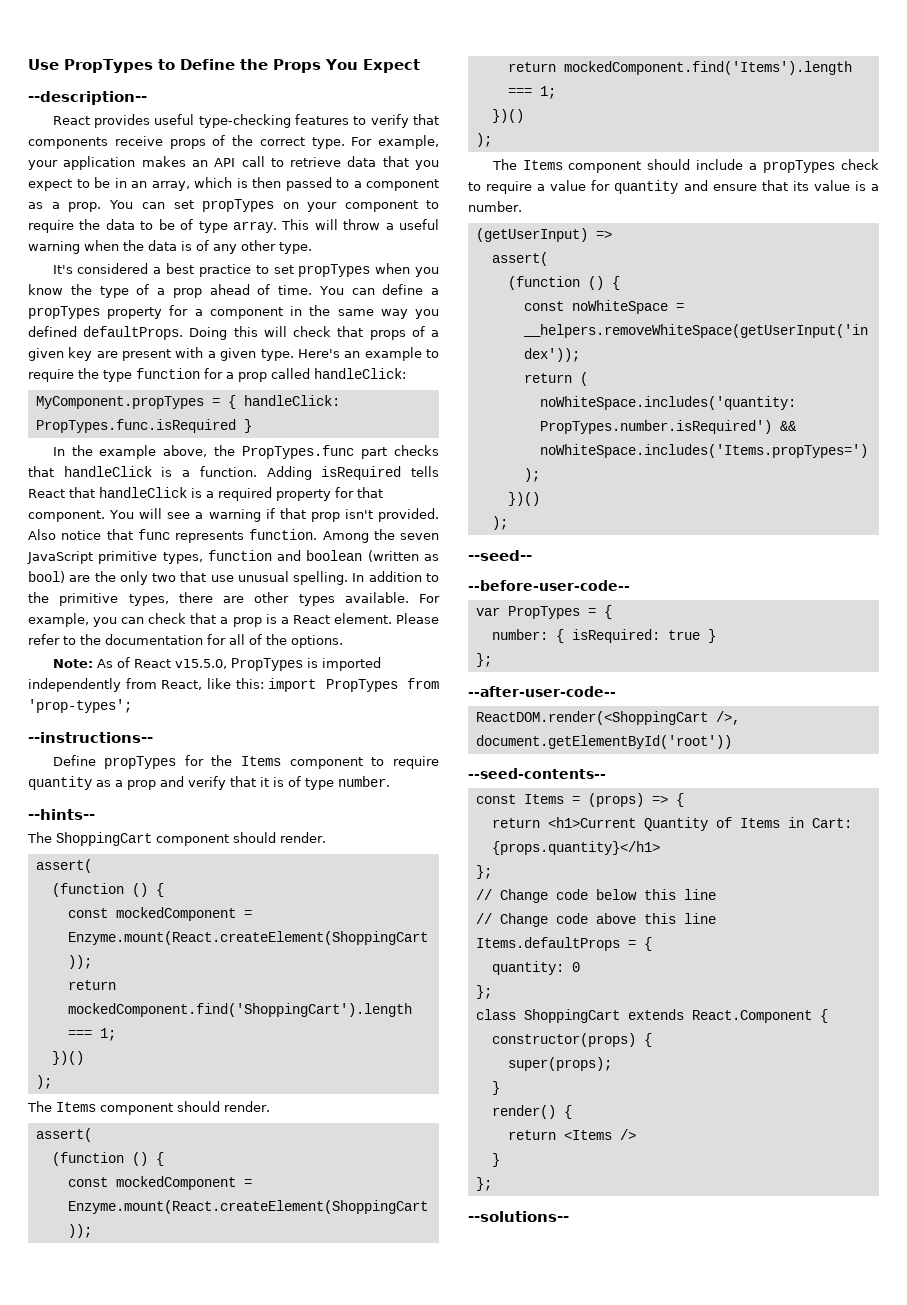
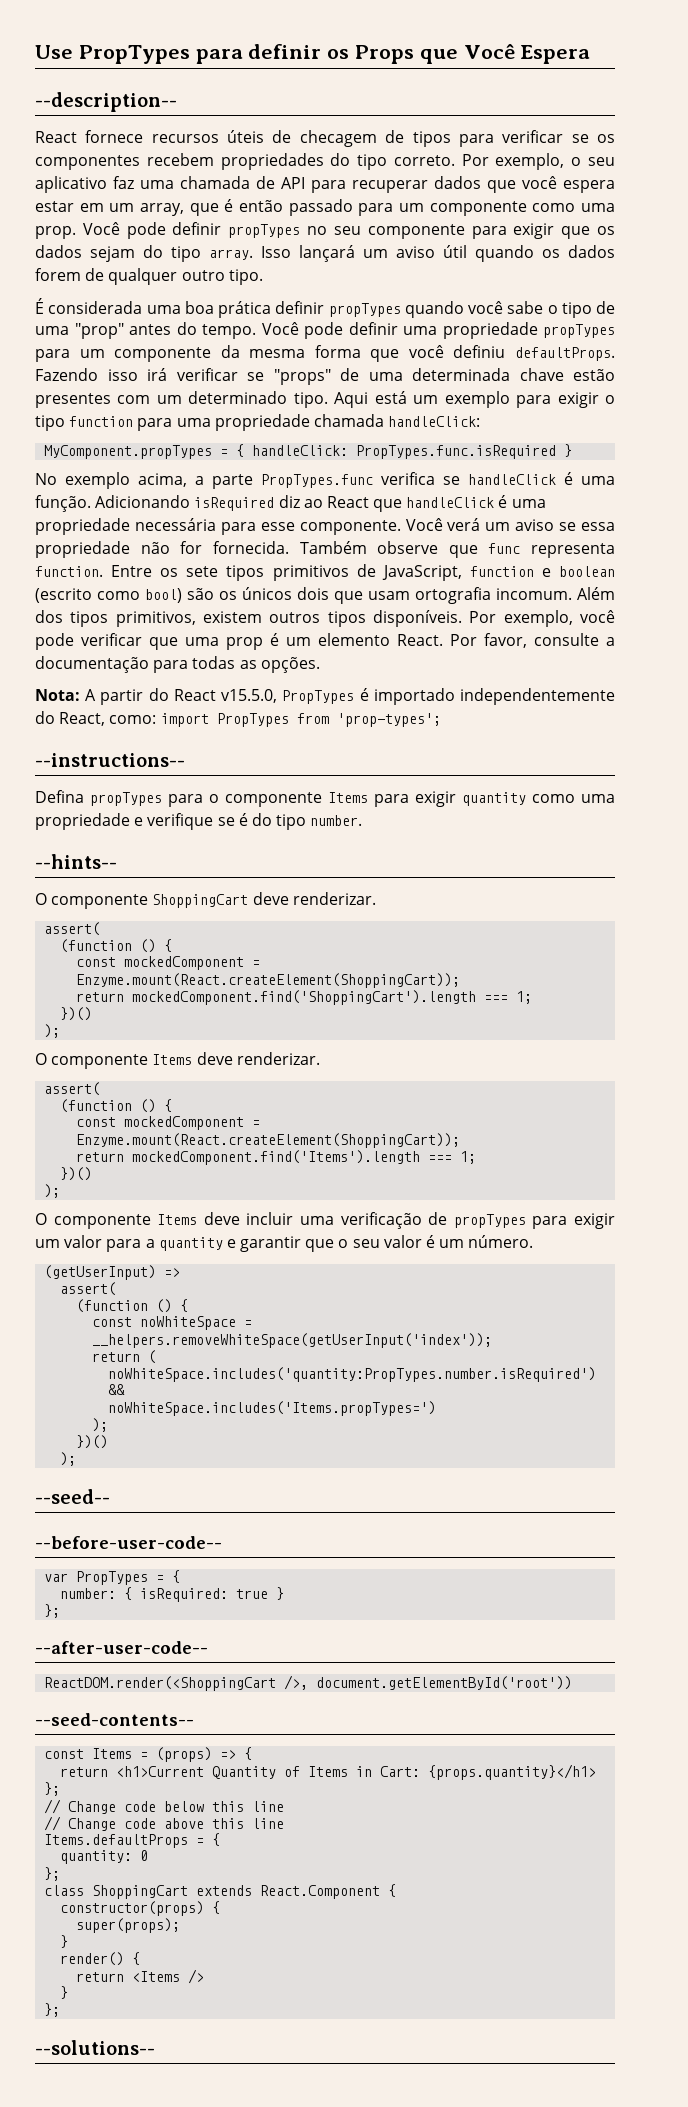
[157,59,420,73] [28,91,147,105] [52,114,439,128] [28,135,439,149] [28,156,440,170] [28,177,439,191] [28,199,439,212] [28,219,439,233] [28,240,312,254] [52,263,440,277] [28,284,439,298] [28,305,440,319] [28,326,440,340] [28,347,440,361] [28,368,310,382] to Define the Props You Expect // --description-- // React provides useful type-checking features to verify that components receive props of the correct type. For example, your application makes an API call to retrieve data that you expect to be in an array, which is then passed to a component as a prop. You can set propTypes on your component to require the data to be of type array. This will throw a useful warning when the data is of any other type. // It's considered a best practice to set propTypes when you know the type of a prop ahead of time. You can define a propTypes property for a component in the same way you defined defaultProps. Doing this will check that props of a given key are present with a given type. Here's an example to require the type function for a prop called -> [195,44,591,64] [35,92,177,112] [35,130,615,147] [35,153,615,170] [35,176,615,193] [35,199,615,216] [35,222,615,239] [35,245,615,262] [35,268,263,285] [35,298,615,318] [35,322,615,339] [35,345,615,362] [35,368,615,385] [35,391,615,408] [35,414,384,431] para definir os Props que Você Espera // --description-- // React fornece recursos úteis de checagem de tipos para verificar se os componentes recebem propriedades do tipo correto. Por exemplo, o seu aplicativo faz uma chamada de API para recuperar dados que você espera estar em um array, que é então passado para um componente como uma prop. Você pode definir propTypes no seu componente para exigir que os dados sejam do tipo array. Isso lançará um aviso útil quando os dados forem de qualquer outro tipo. // É considerada uma boa prática definir propTypes quando você sabe o tipo de uma "prop" antes do tempo. Você pode definir uma propriedade propTypes para um componente da mesma forma que você definiu defaultProps. Fazendo isso irá verificar se "props" de uma determinada chave estão presentes com um determinado tipo. Aqui está um exemplo para exigir o tipo function para uma propriedade chamada
[52,445,439,459] [28,466,440,480] [28,487,383,501] [28,508,439,522] [28,529,439,543] [27,550,439,564] [28,571,439,585] [28,592,440,606] [28,613,439,627] [28,634,343,648] [52,657,381,671] [28,678,264,692] In the example above, the PropTypes.func part checks that handleClick is a function. Adding isRequired tells React that handleClick is a required property for that component. You will see a warning if that prop isn't provided. Also notice that func represents function. Among the seven JavaScript primitive types, function and boolean (written as bool) are the only two that use unusual spelling. In addition to the primitive types, there are other types available. For example, you can check that a prop is a React element. Please refer to the documentation for all of the options. // Note: As of React v15.5.0, PropTypes is imported independently from React, like this: -> [35,472,615,489] [35,495,546,512] [35,518,615,535] [35,541,615,558] [35,564,616,581] [35,587,615,604] [35,610,615,627] [35,633,615,650] [35,656,320,673] [35,688,615,705] [35,711,157,726] No exemplo acima, a parte PropTypes.func verifica se handleClick é uma função. Adicionando isRequired diz ao React que handleClick é uma propriedade necessária para esse componente. Você verá um aviso se essa propriedade não for fornecida. Também observe que func representa function. Entre os sete tipos primitivos de JavaScript, function e boolean (escrito como bool) são os únicos dois que usam ortografia incomum. Além dos tipos primitivos, existem outros tipos disponíveis. Por exemplo, você pode verificar que uma prop é um elemento React. Por favor, consulte a documentação para todas as opções. // Nota: A partir do React v15.5.0, PropTypes é importado independentemente do React, como:
[52,755,439,769] [28,776,390,790] [28,809,95,820] [27,832,326,846] Define propTypes for the Items component to require quantity as a prop and verify that it is of type number. // --hints-- // The ShoppingCart component should render. -> [35,790,615,807] [35,813,363,830] [35,854,117,869] [35,892,376,909] Defina propTypes para o componente Items para exigir quantity como uma propriedade e verifique se é do tipo number. // --hints-- // O componente ShoppingCart deve renderizar.
[27,1101,270,1115] The Items component should render. -> [35,1052,320,1069] O componente Items deve renderizar.
[491,159,879,173] [468,180,879,194] [468,201,522,212] The Items component should include a propTypes check to require a value for quantity and ensure that its value is a number. -> [35,1212,616,1229] [35,1235,534,1252] O componente Items deve incluir uma verificação de propTypes para exigir um valor para a quantity e garantir que o seu valor é um número.

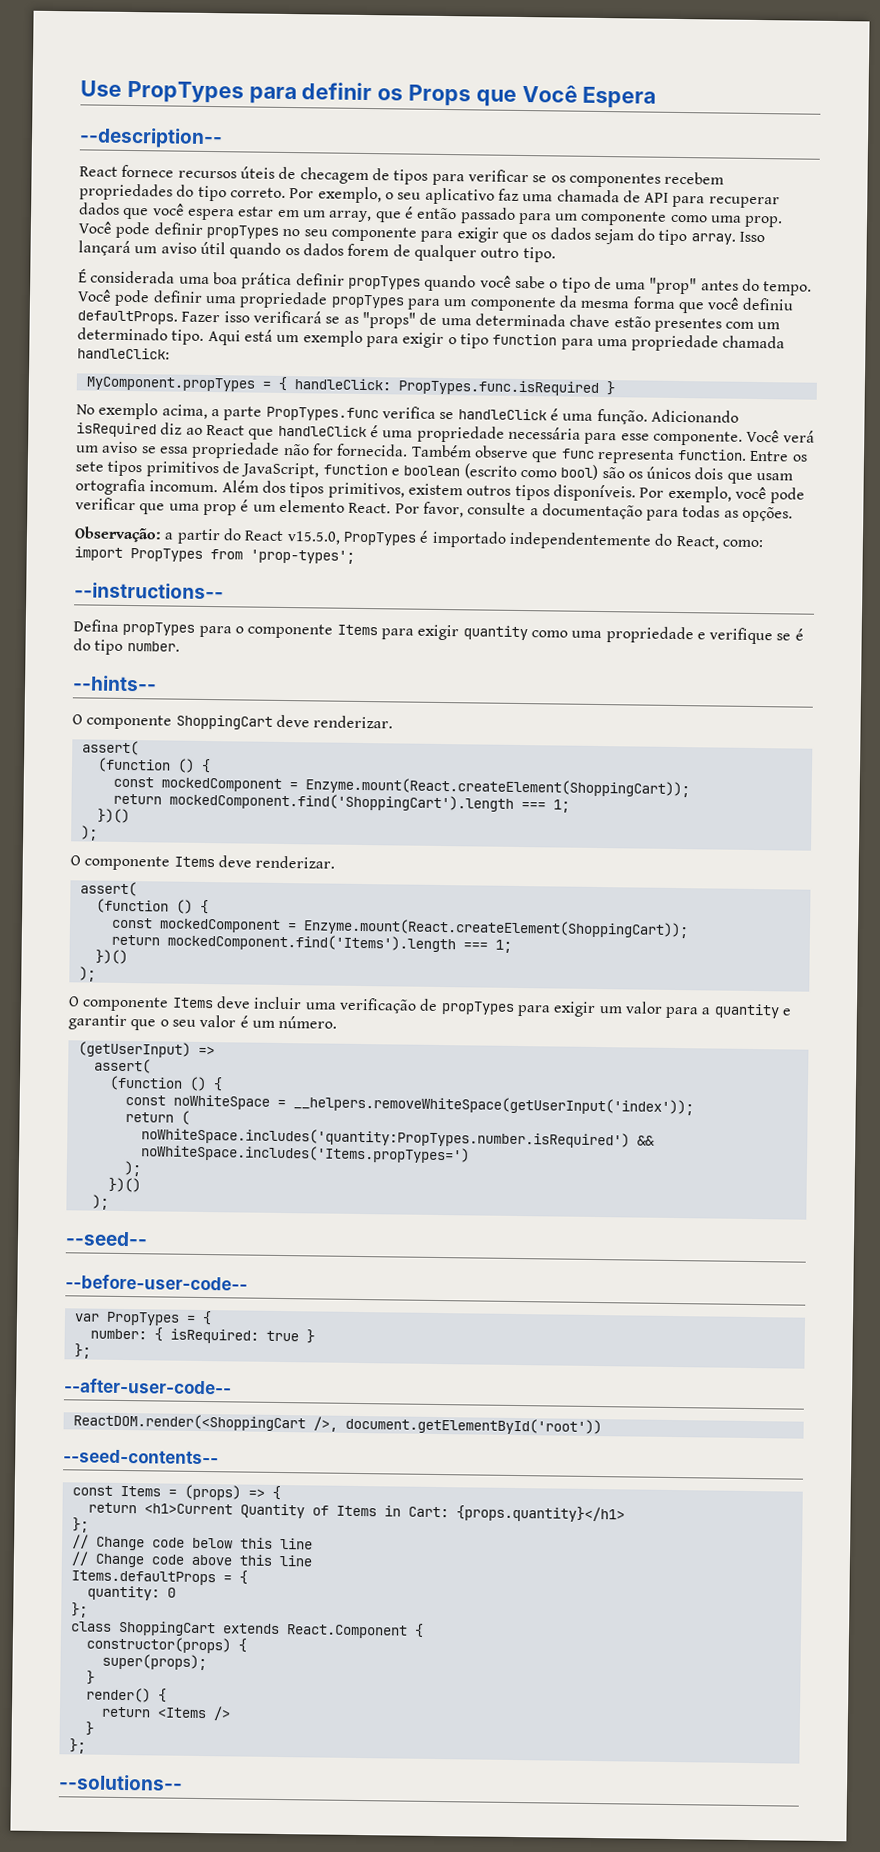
[35,368,264,381] Fazendo isso irá verificar se -> [181,310,359,324] Fazer isso verificará se as
[35,689,97,701] Nota: A -> [74,526,174,543] Observação: a

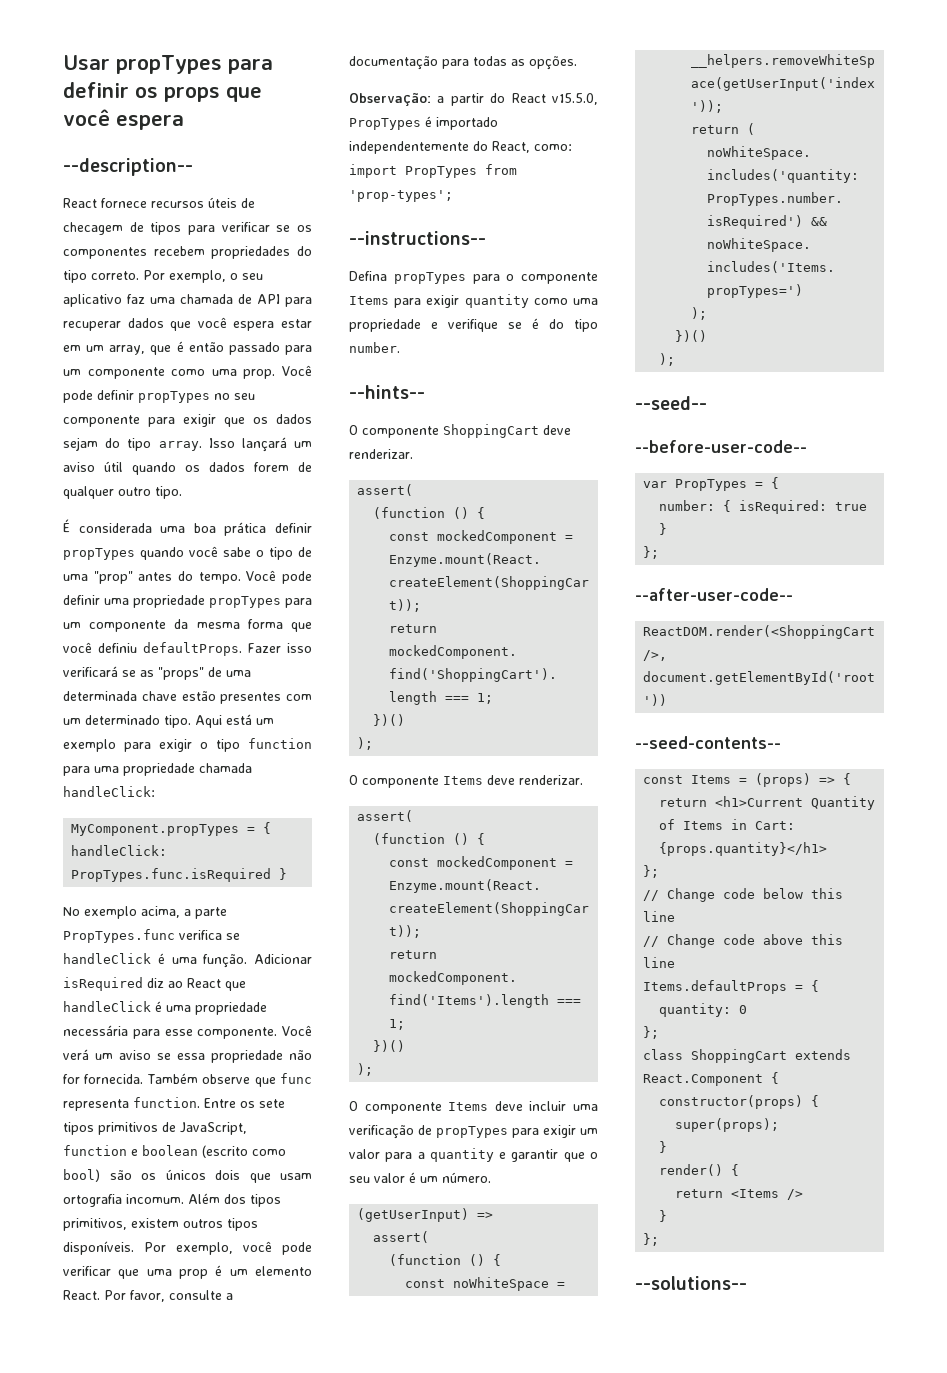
[80,80,244,104] Use PropTypes -> [63,55,222,74] Usar propTypes
[408,84,657,109] Props que Você Espera -> [164,87,262,102] [63,109,184,130] props que você espera
[650,409,739,423] Adicionando -> [254,954,312,964] Adicionar

